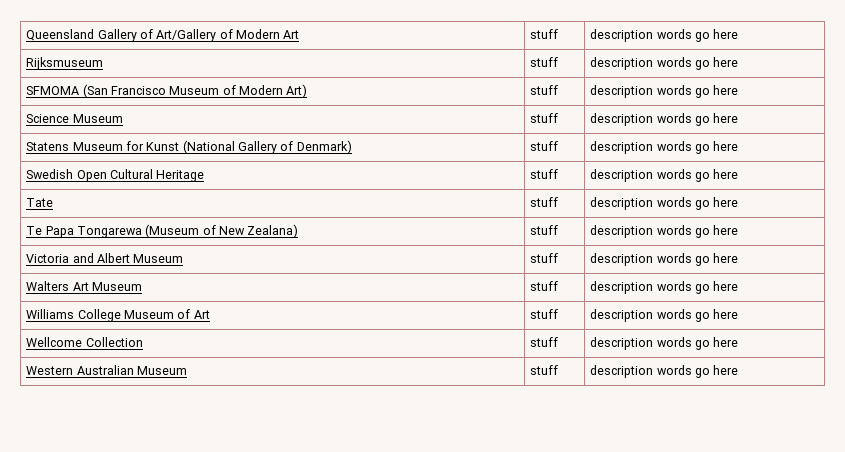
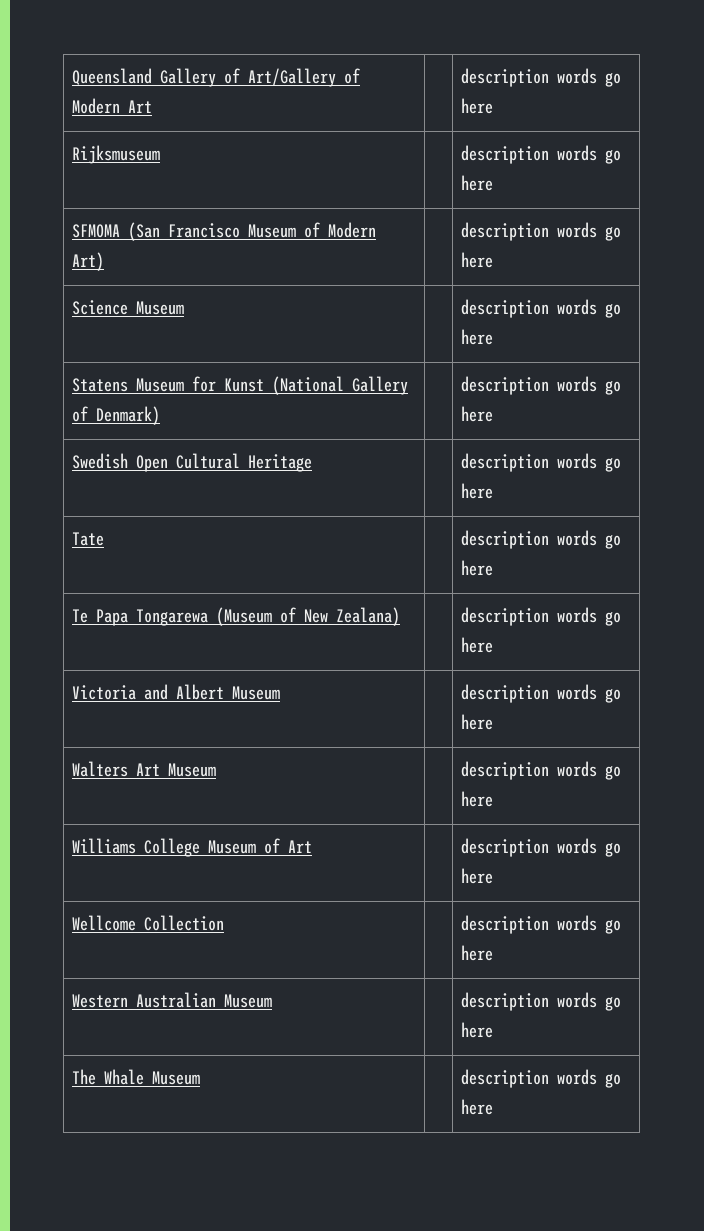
[530,29,559,39] stuff -> (153, 106) none
[530,57,559,67] stuff -> (161, 154) none
[530,85,559,95] stuff -> (105, 261) none
[530,113,559,123] stuff -> (185, 308) none
[530,141,559,151] stuff -> (161, 415) none
[530,169,559,179] stuff -> (313, 463) none
[530,197,559,207] stuff -> (105, 539) none
[530,225,559,235] stuff -> (401, 616) none
[530,253,559,263] stuff -> (281, 693) none
[530,281,559,291] stuff -> (217, 770) none
[530,309,559,319] stuff -> (313, 846) none
[530,337,559,347] stuff -> (225, 923) none
[530,365,559,375] [590,365,739,378] stuff | description words go here -> [461,992,622,1011] [461,1022,494,1038] [72,1069,201,1085] [461,1069,622,1088] [461,1099,494,1115] | description words go here // The Whale Museum | | description words go here

